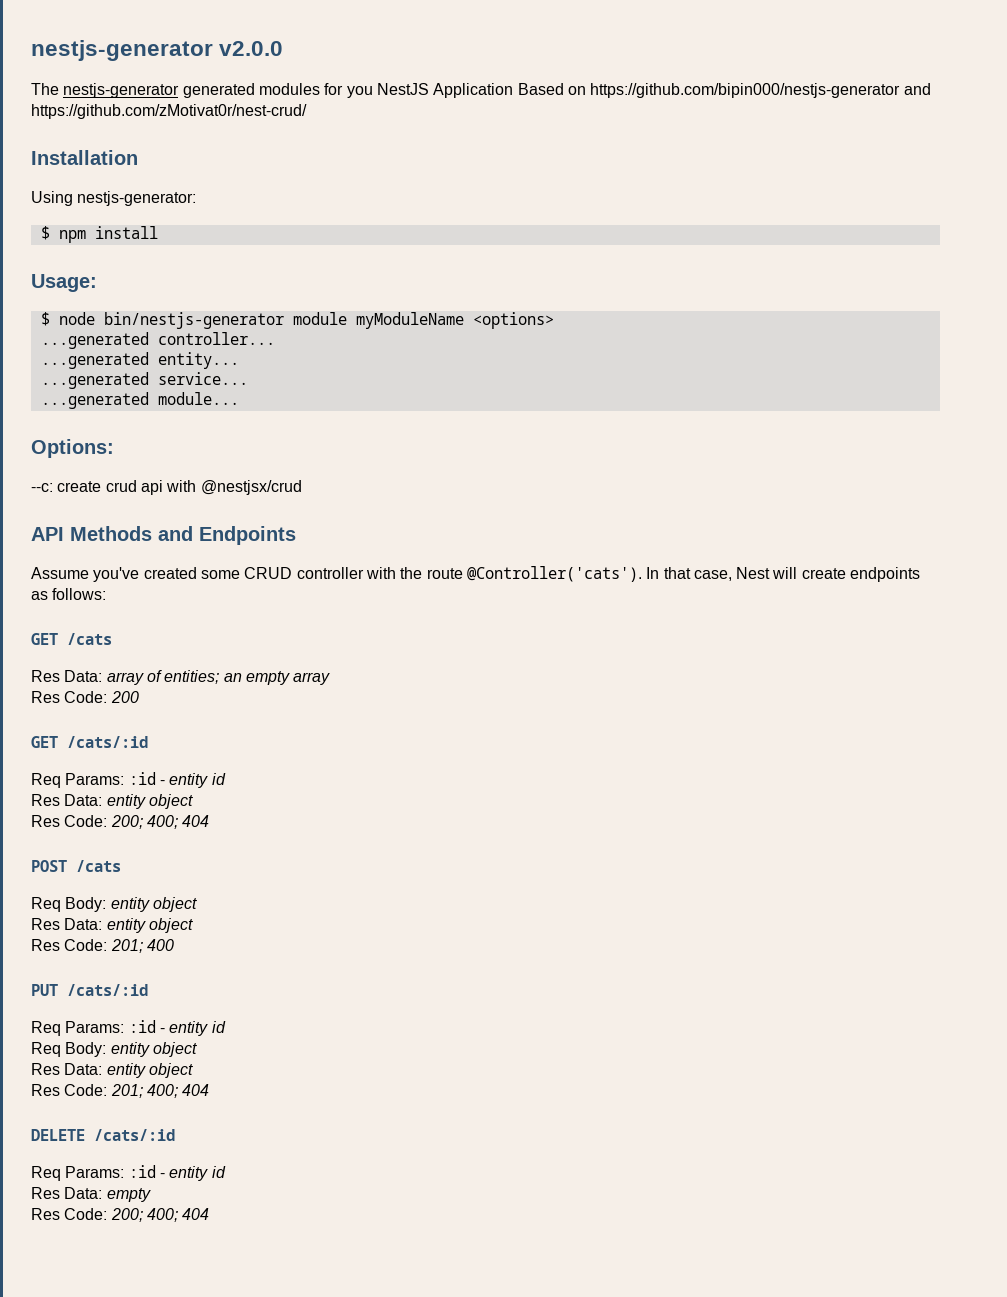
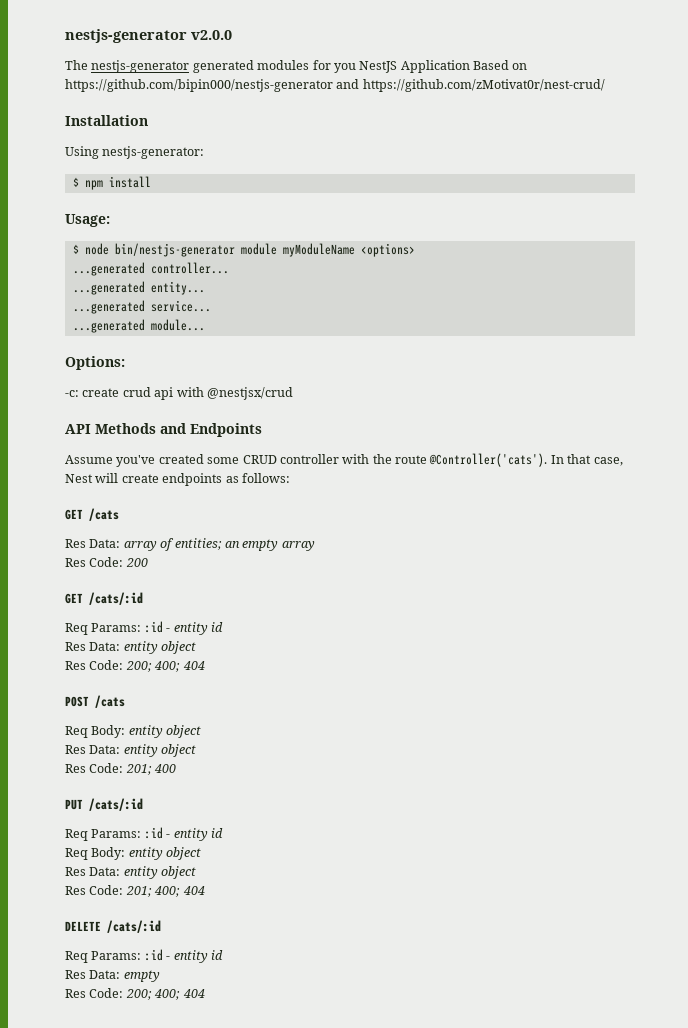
[31,483,53,492] --c: -> [65,390,79,397] -c:

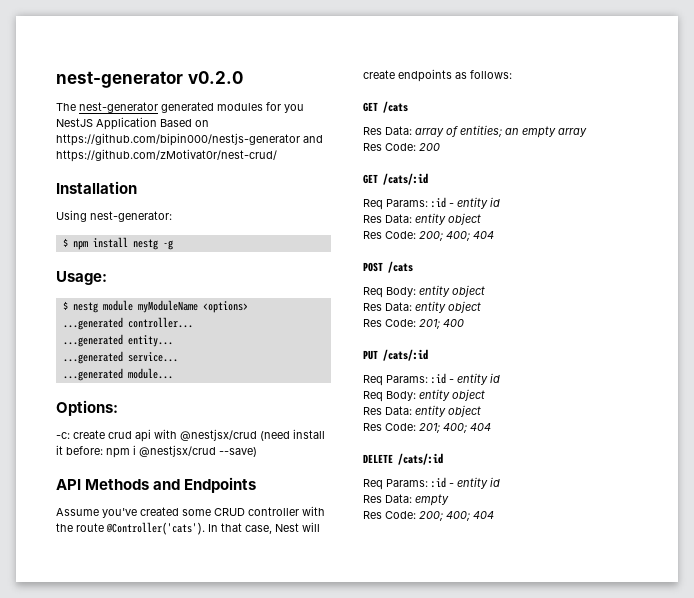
[65,29,232,43] nestjs-generator v2.0.0 -> [56,71,243,88] nest-generator v0.2.0
[91,60,190,73] nestjs-generator -> [79,102,158,113] nest-generator
[102,146,205,159] nestjs-generator: -> [90,211,172,222] nest-generator:
(151, 182) none -> [132,239,173,250] nestg -g
[84,243,235,257] node bin/nestjs-generator -> [72,302,98,313] nestg
(293, 393) none -> [260,429,325,441] [56,445,257,458] (need install it before: npm i @nestjsx/crud --save)

